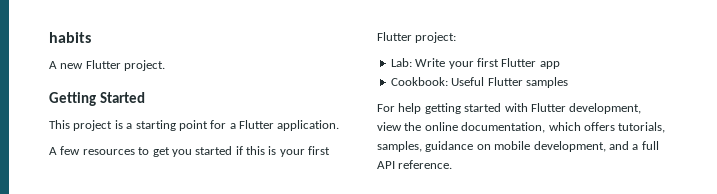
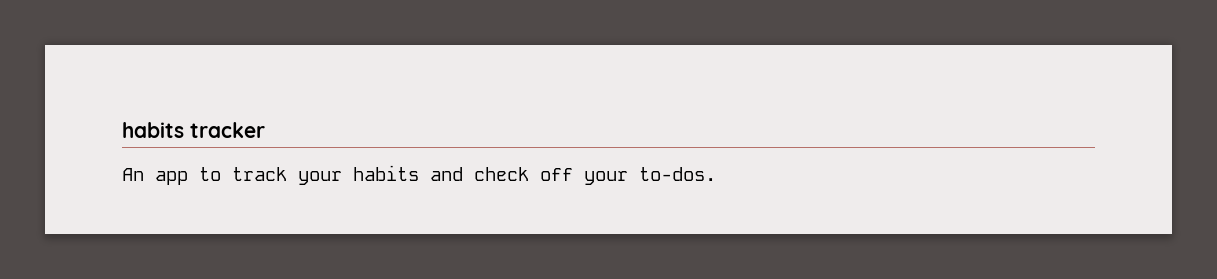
[49,32,91,43] [49,60,166,71] [49,92,145,106] [49,120,340,131] [49,146,331,157] [377,32,457,43] [390,58,560,69] [390,77,568,88] [377,103,642,114] [377,122,666,133] [377,141,659,152] [377,160,453,169] habits // A new Flutter project. // Getting Started // This project is a starting point for a Flutter application. // A few resources to get you started if this is your first Flutter project: // Lab: Write your first Flutter app // Cookbook: Useful Flutter samples // For help getting started with Flutter development, view the online documentation, which offers tutorials, samples, guidance on mobile development, and a full API reference. -> [122,122,265,138] [122,165,716,185] habits tracker // An app to track your habits and check off your to-dos.

